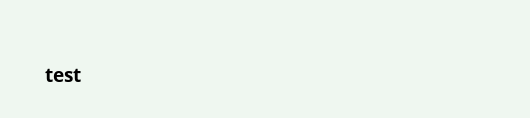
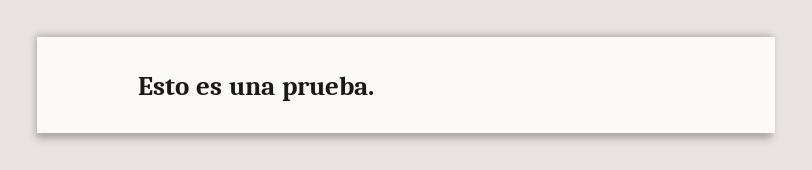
[45,68,81,82] test -> [138,76,375,101] Esto es una prueba.

